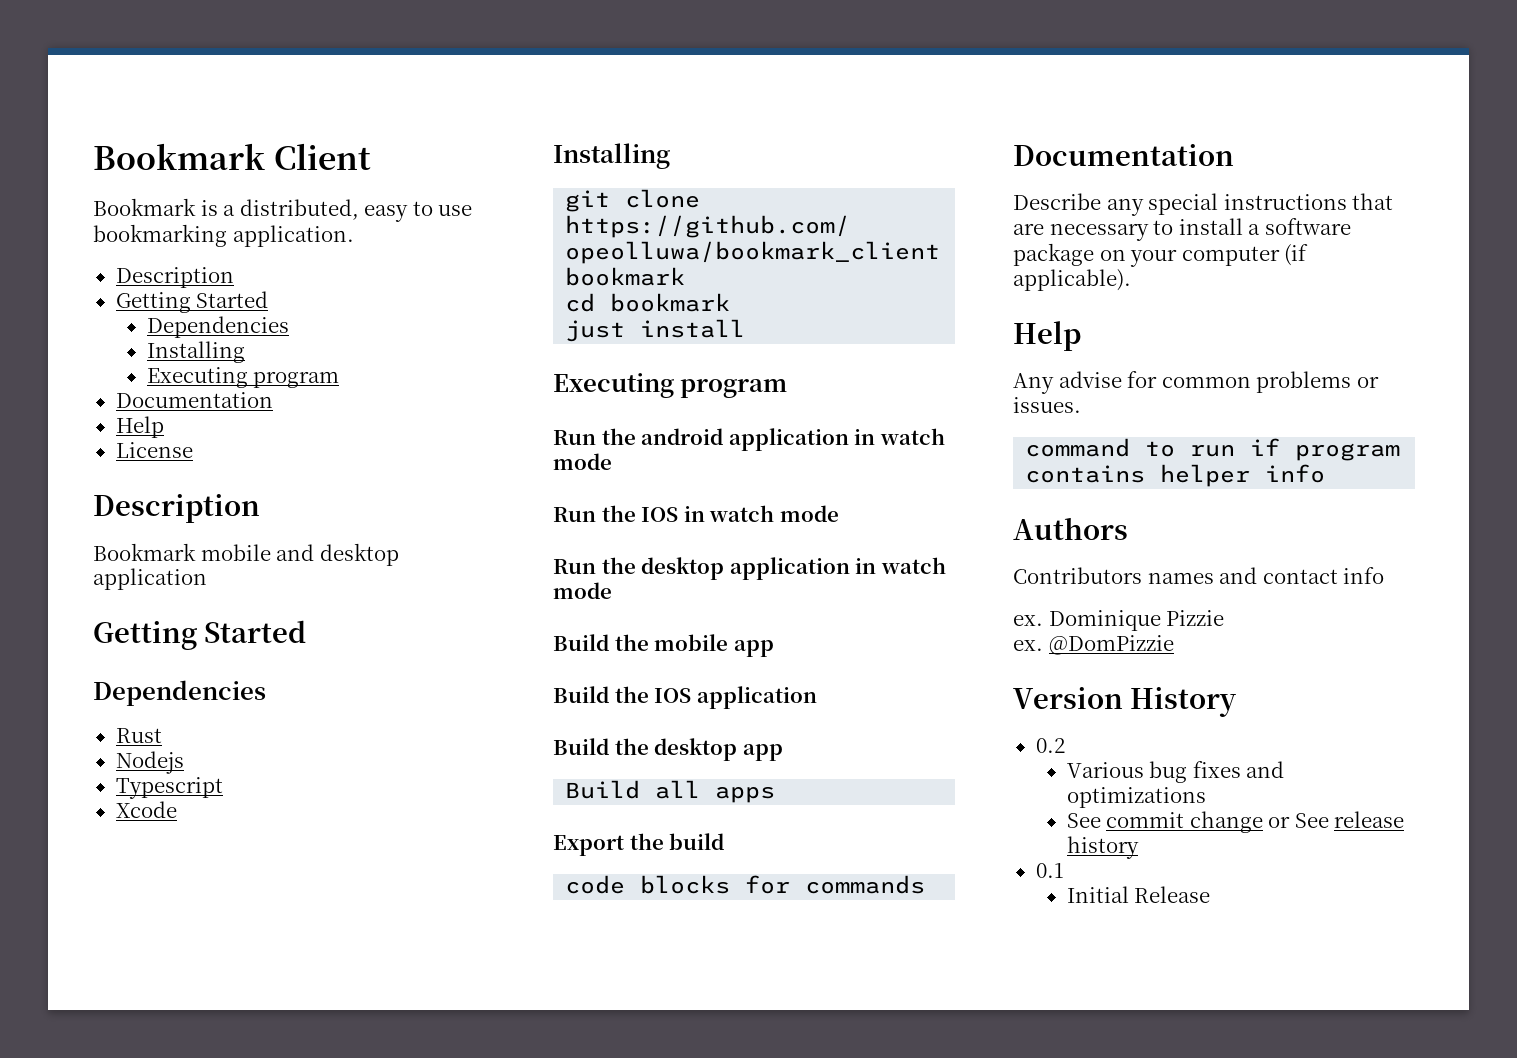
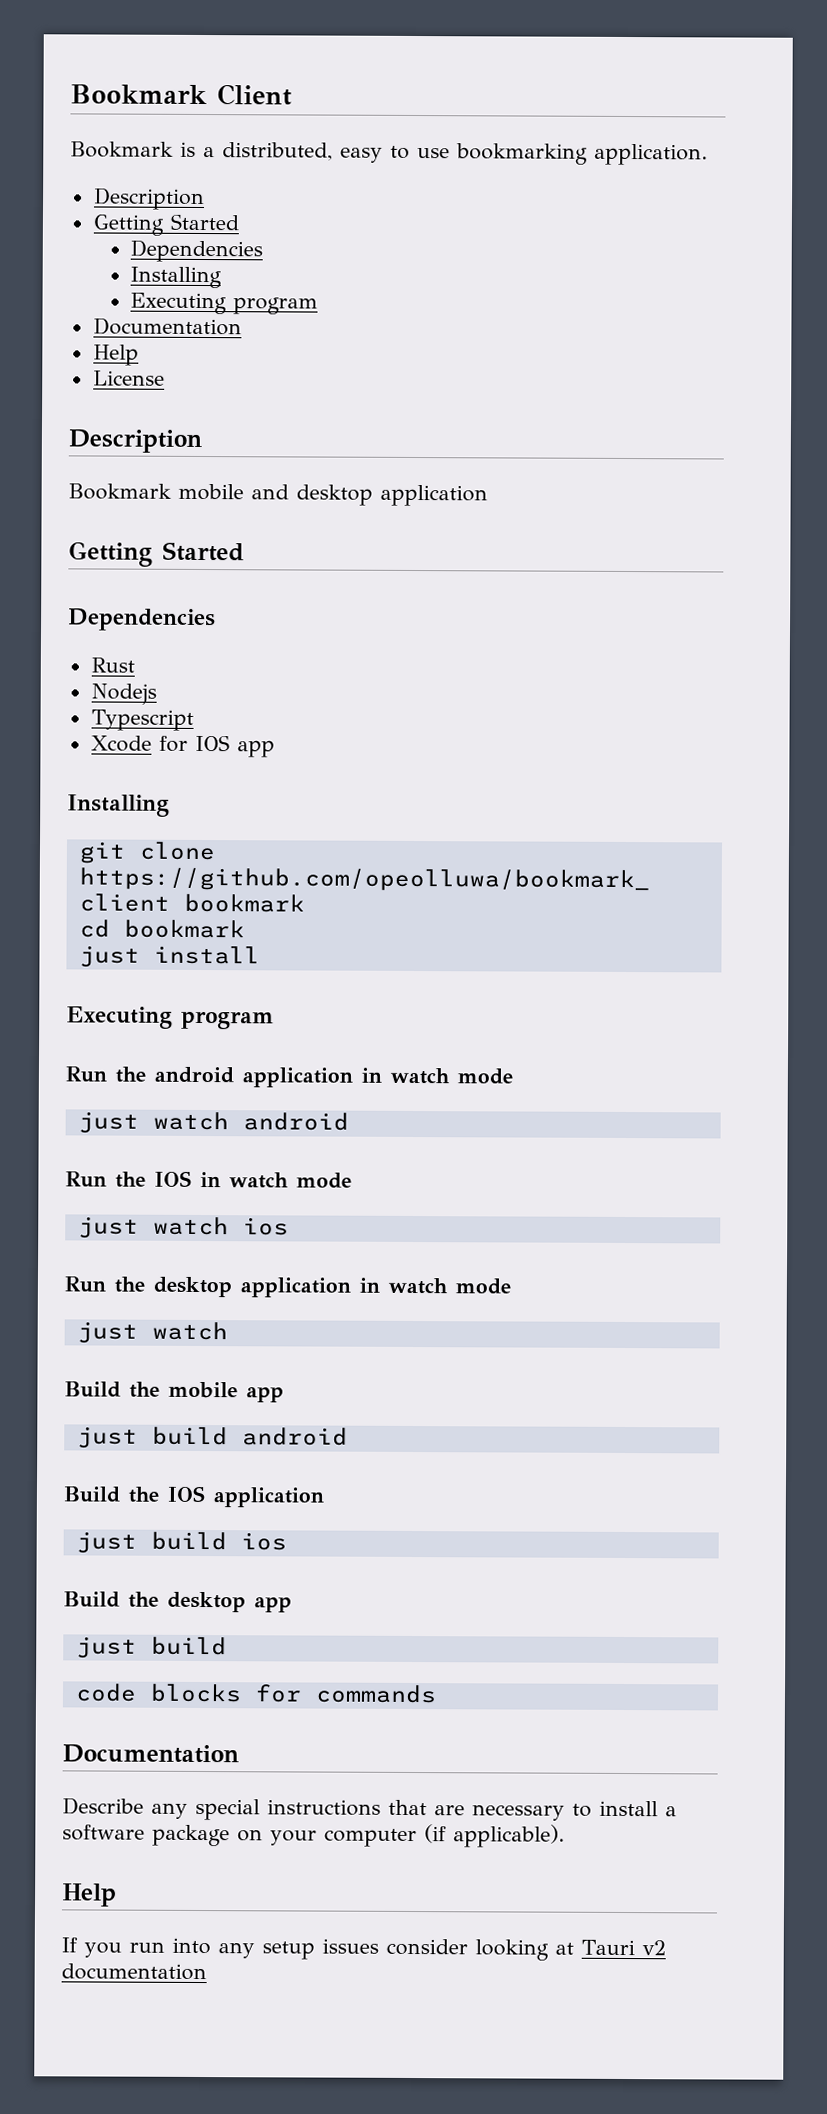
(177, 809) none -> [158,734,275,758] for IOS app
(612, 461) none -> [77,1111,349,1134] // just watch android
(839, 513) none -> [77,1216,289,1239] // just watch ios
(612, 590) none -> [76,1321,228,1344] // just watch
(774, 648) none -> [76,1426,348,1449] // just build android
(817, 697) none -> [75,1531,287,1554] // just build ios
[565,780,776,803] [553,833,664,856] Build all apps // Export the -> [75,1636,137,1659] just
[1013,371,1379,394] [1013,397,1081,413] [1025,438,1401,461] [1025,464,1326,487] [1013,517,1128,540] [1013,567,1385,584] [1013,610,1225,631] [1013,635,1174,655] [1013,687,1237,717] [1035,738,1065,753] [1066,761,1285,783] [1066,787,1206,808] [1066,811,1405,833] [1066,836,1139,859] [1035,863,1064,878] [1066,886,1211,903] Any advise for common problems or issues. // command to run if program contains helper info // Authors // Contributors names and contact info // ex. Dominique Pizzie // ex. @DomPizzie // Version History // 0.2 // Various bug fixes and optimizations // See commit change or See release history // 0.1 // Initial Release -> [61,1937,666,1961] [61,1963,207,1981] If you run into any setup issues consider looking at Tauri v2 documentation

